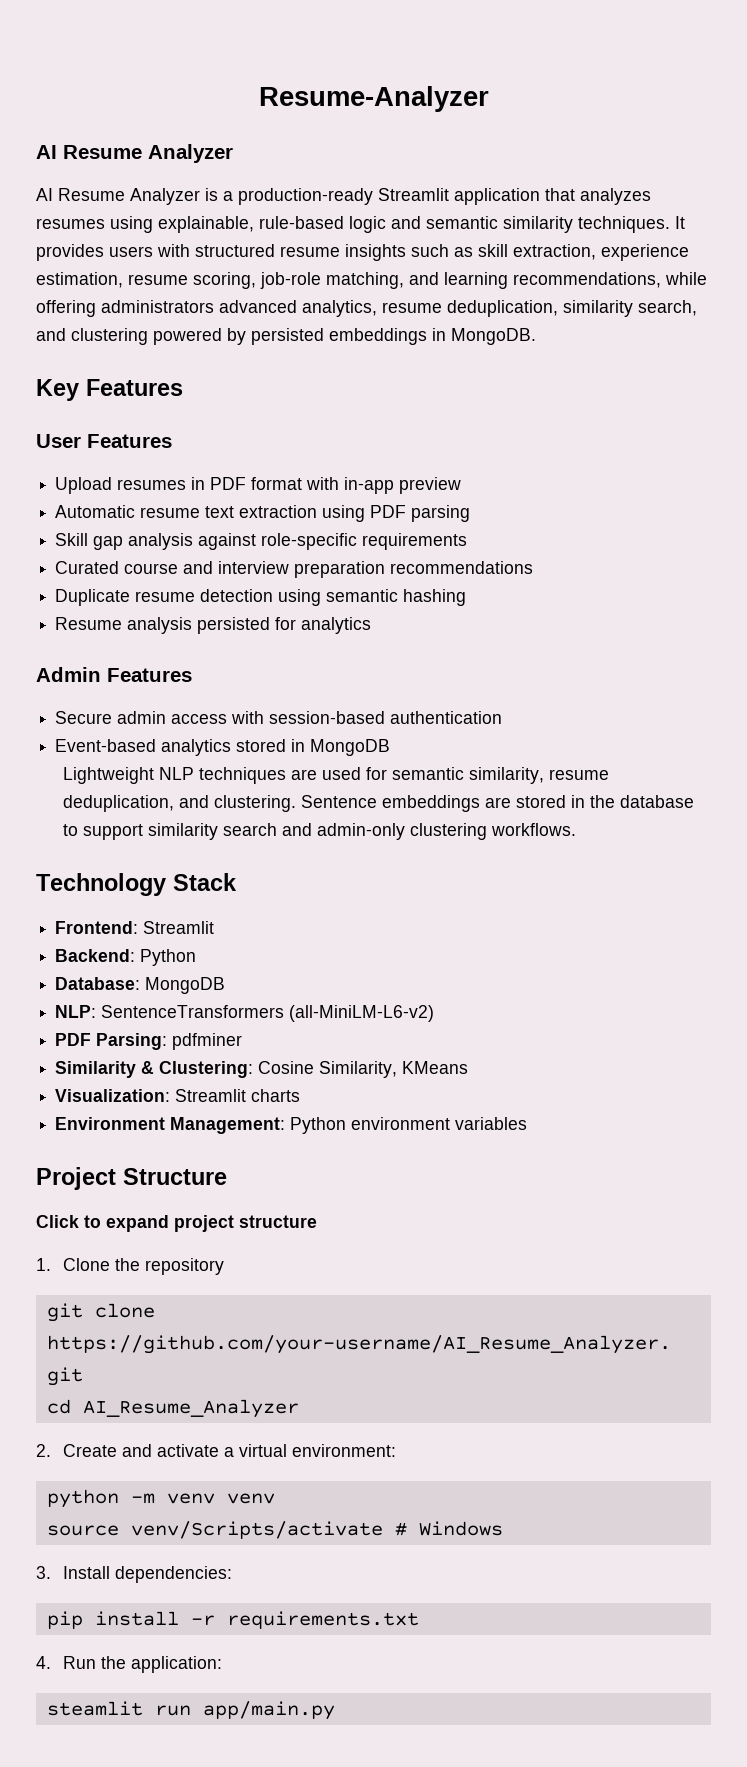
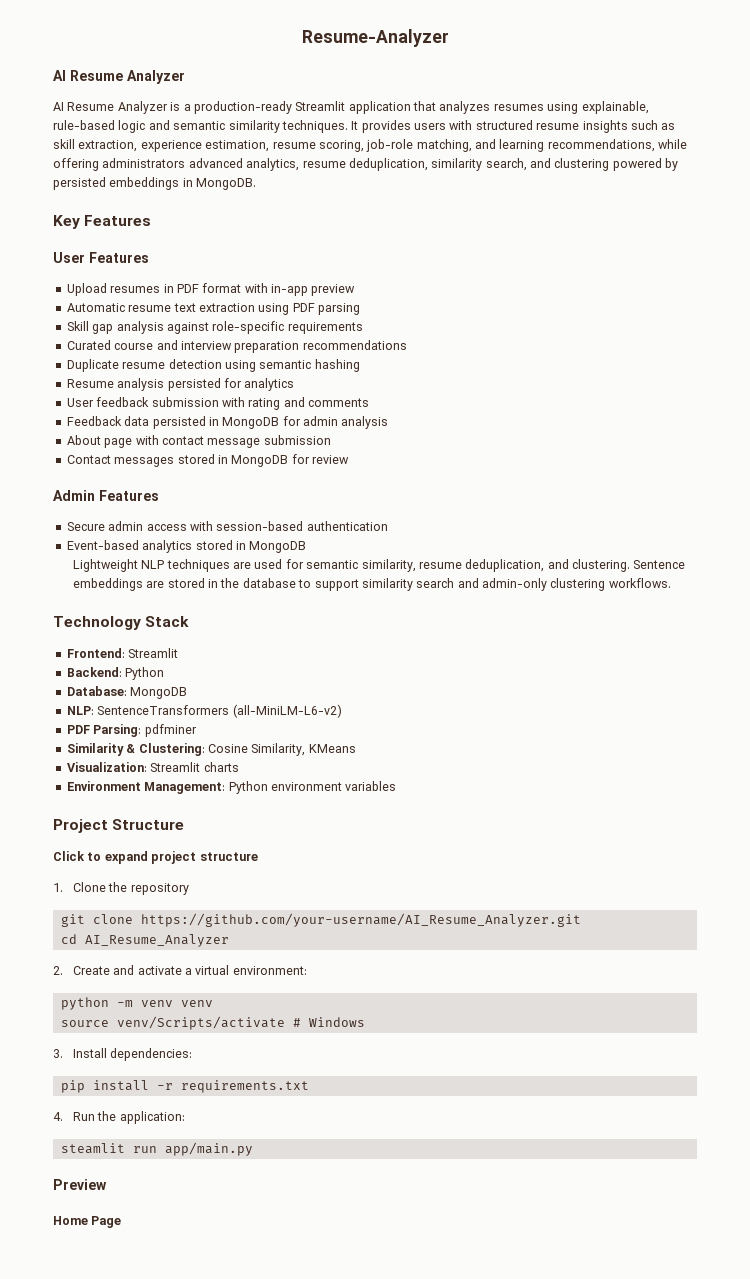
(372, 625) none -> [66,397,369,410] [66,416,389,429] [66,435,331,448] [66,454,349,467] // User feedback submission with rating and comments // Feedback data persisted in MongoDB for admin analysis // About page with contact message submission // Contact messages stored in MongoDB for review
(335, 1710) none -> [53,1179,107,1190] [53,1216,122,1228] // Preview // Home Page

